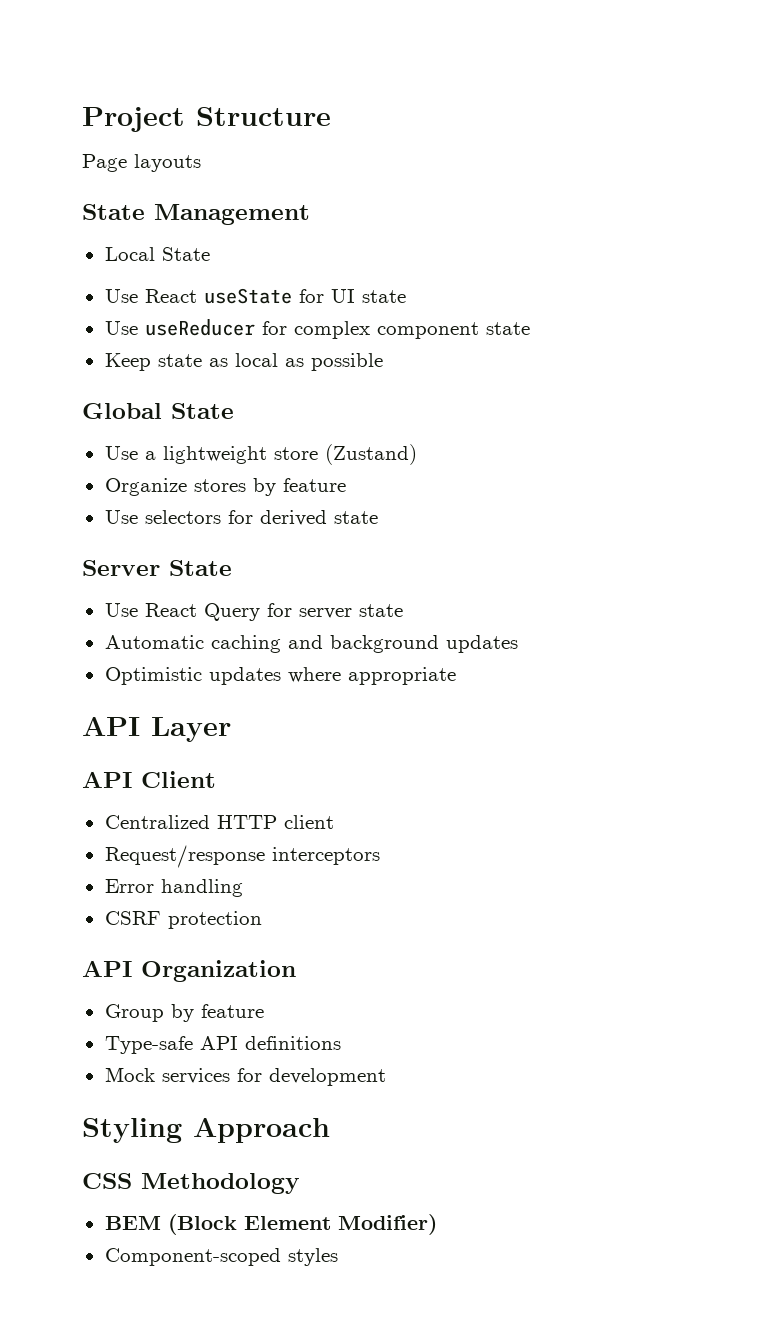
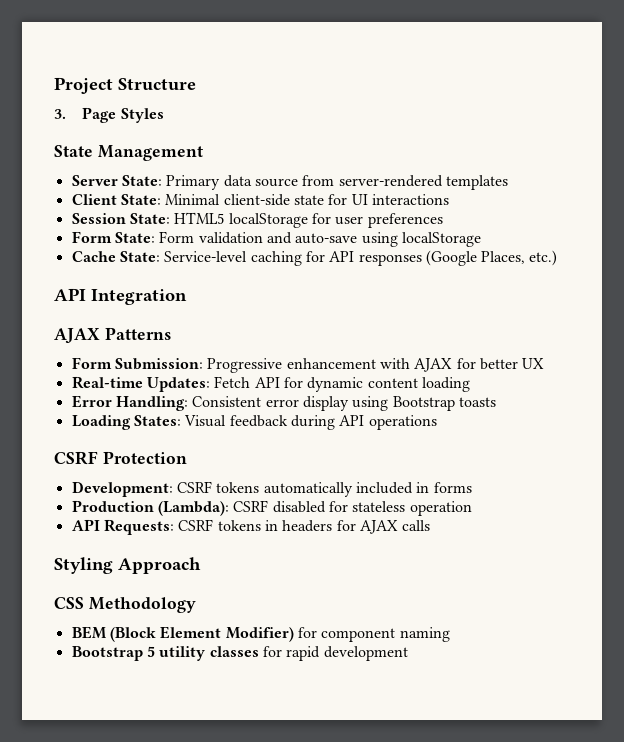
[82,154,201,172] Page layouts -> [54,107,164,123] 3. Page Styles
[104,247,210,261] [104,288,406,304] [104,319,530,339] [104,353,383,371] [82,403,234,419] [104,444,417,465] [104,478,346,496] [104,510,378,526] [82,560,232,576] [104,603,403,621] [104,635,518,653] [104,667,456,685] [82,717,231,742] [82,771,216,788] [104,815,334,829] [104,845,380,868] [104,879,243,897] [104,911,262,929] [82,960,296,982] [104,1004,264,1022] [104,1036,341,1054] [104,1067,386,1086] Local State // Use React useState for UI state // Use useReducer for complex component state // Keep state as local as possible // Global State // Use a lightweight store (Zustand) // Organize stores by feature // Use selectors for derived state // Server State // Use React Query for server state // Automatic caching and background updates // Optimistic updates where appropriate // API Layer // API Client // Centralized HTTP client // Request/response interceptors // Error handling // CSRF protection // API Organization // Group by feature // Type-safe API definitions // Mock services for development -> [71,175,508,190] [71,194,449,206] [71,212,443,228] [71,231,481,247] [71,250,558,266] [54,288,187,305] [54,327,171,344] [71,357,545,373] [71,376,470,392] [71,395,496,411] [71,415,437,430] [54,451,187,465] [71,481,472,497] [71,500,472,516] [71,519,431,535] Server State: Primary data source from server-rendered templates // Client State: Minimal client-side state for UI interactions // Session State: HTML5 localStorage for user preferences // Form State: Form validation and auto-save using localStorage // Cache State: Service-level caching for API responses (Google Places, etc.) // API Integration // AJAX Patterns // Form Submission: Progressive enhancement with AJAX for better UX // Real-time Updates: Fetch API for dynamic content loading // Error Handling: Consistent error display using Bootstrap toasts // Loading States: Visual feedback during API operations // CSRF Protection // Development: CSRF tokens automatically included in forms // Production (Lambda): CSRF disabled for stateless operation // API Requests: CSRF tokens in headers for AJAX calls
[104,1248,338,1266] // Component-scoped styles -> [297,627,450,642] [71,646,408,661] for component naming // Bootstrap 5 utility classes for rapid development

